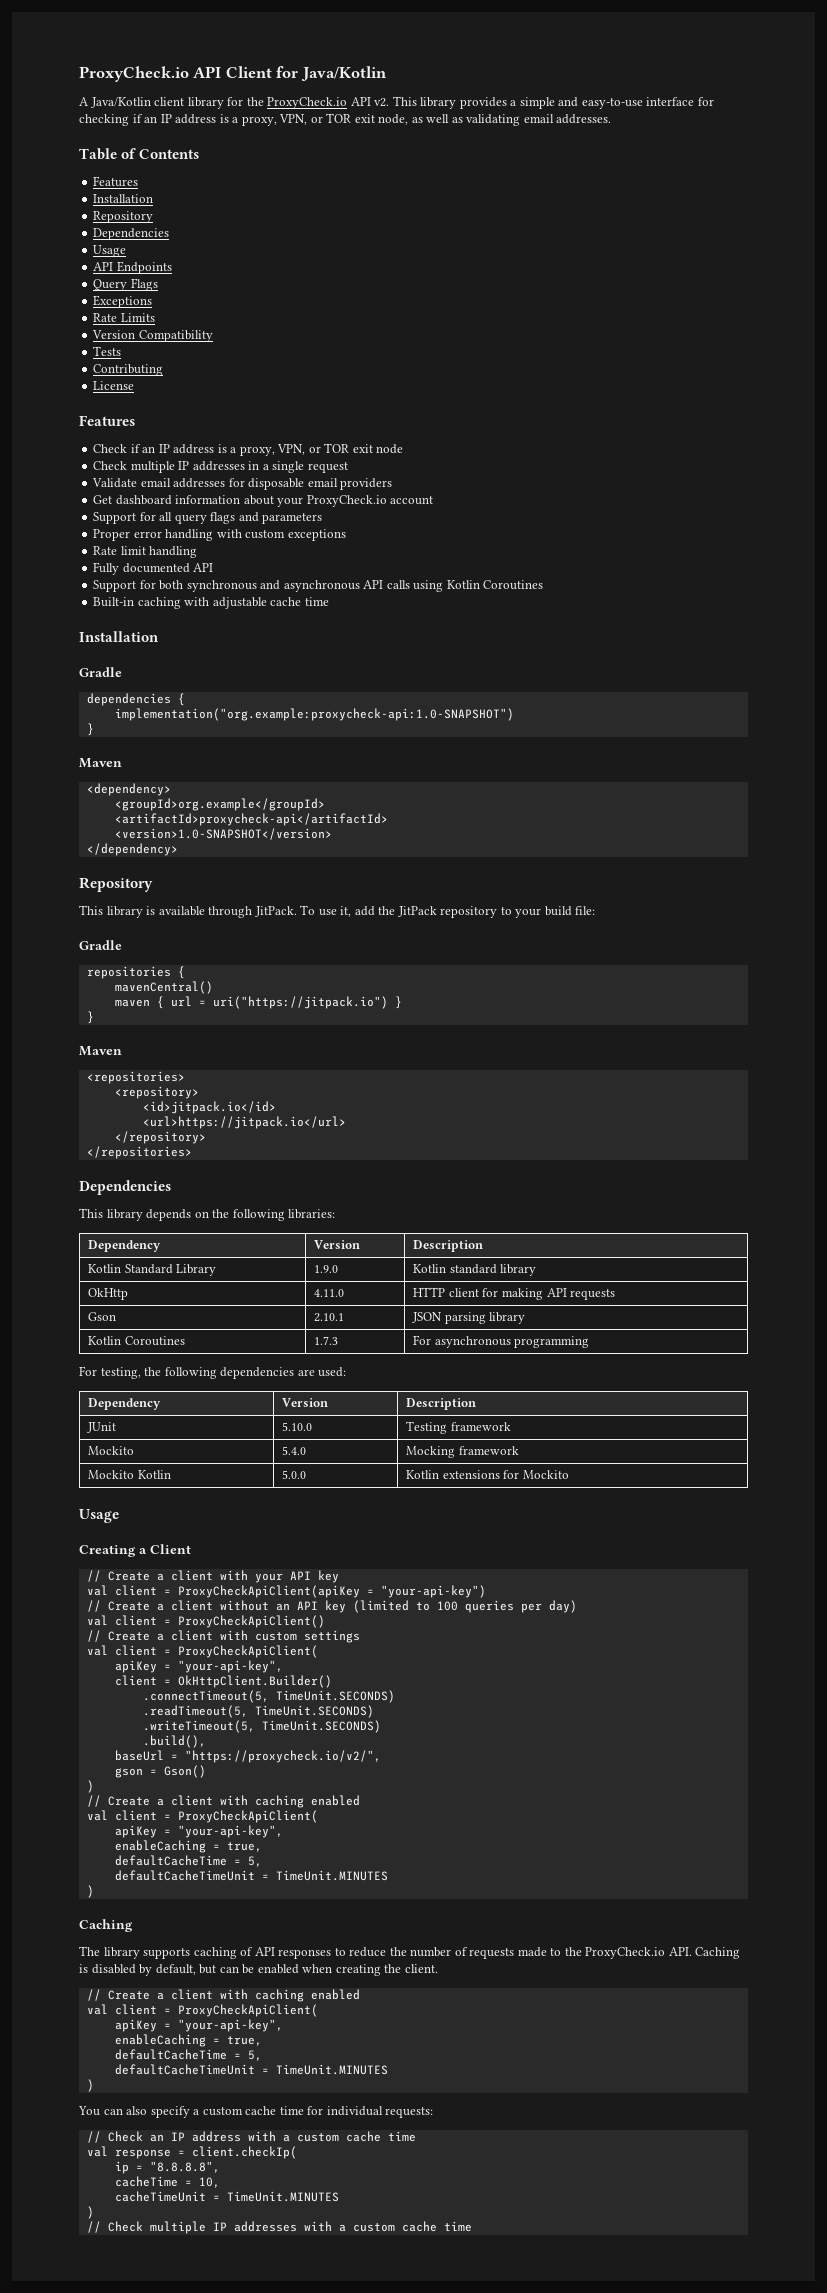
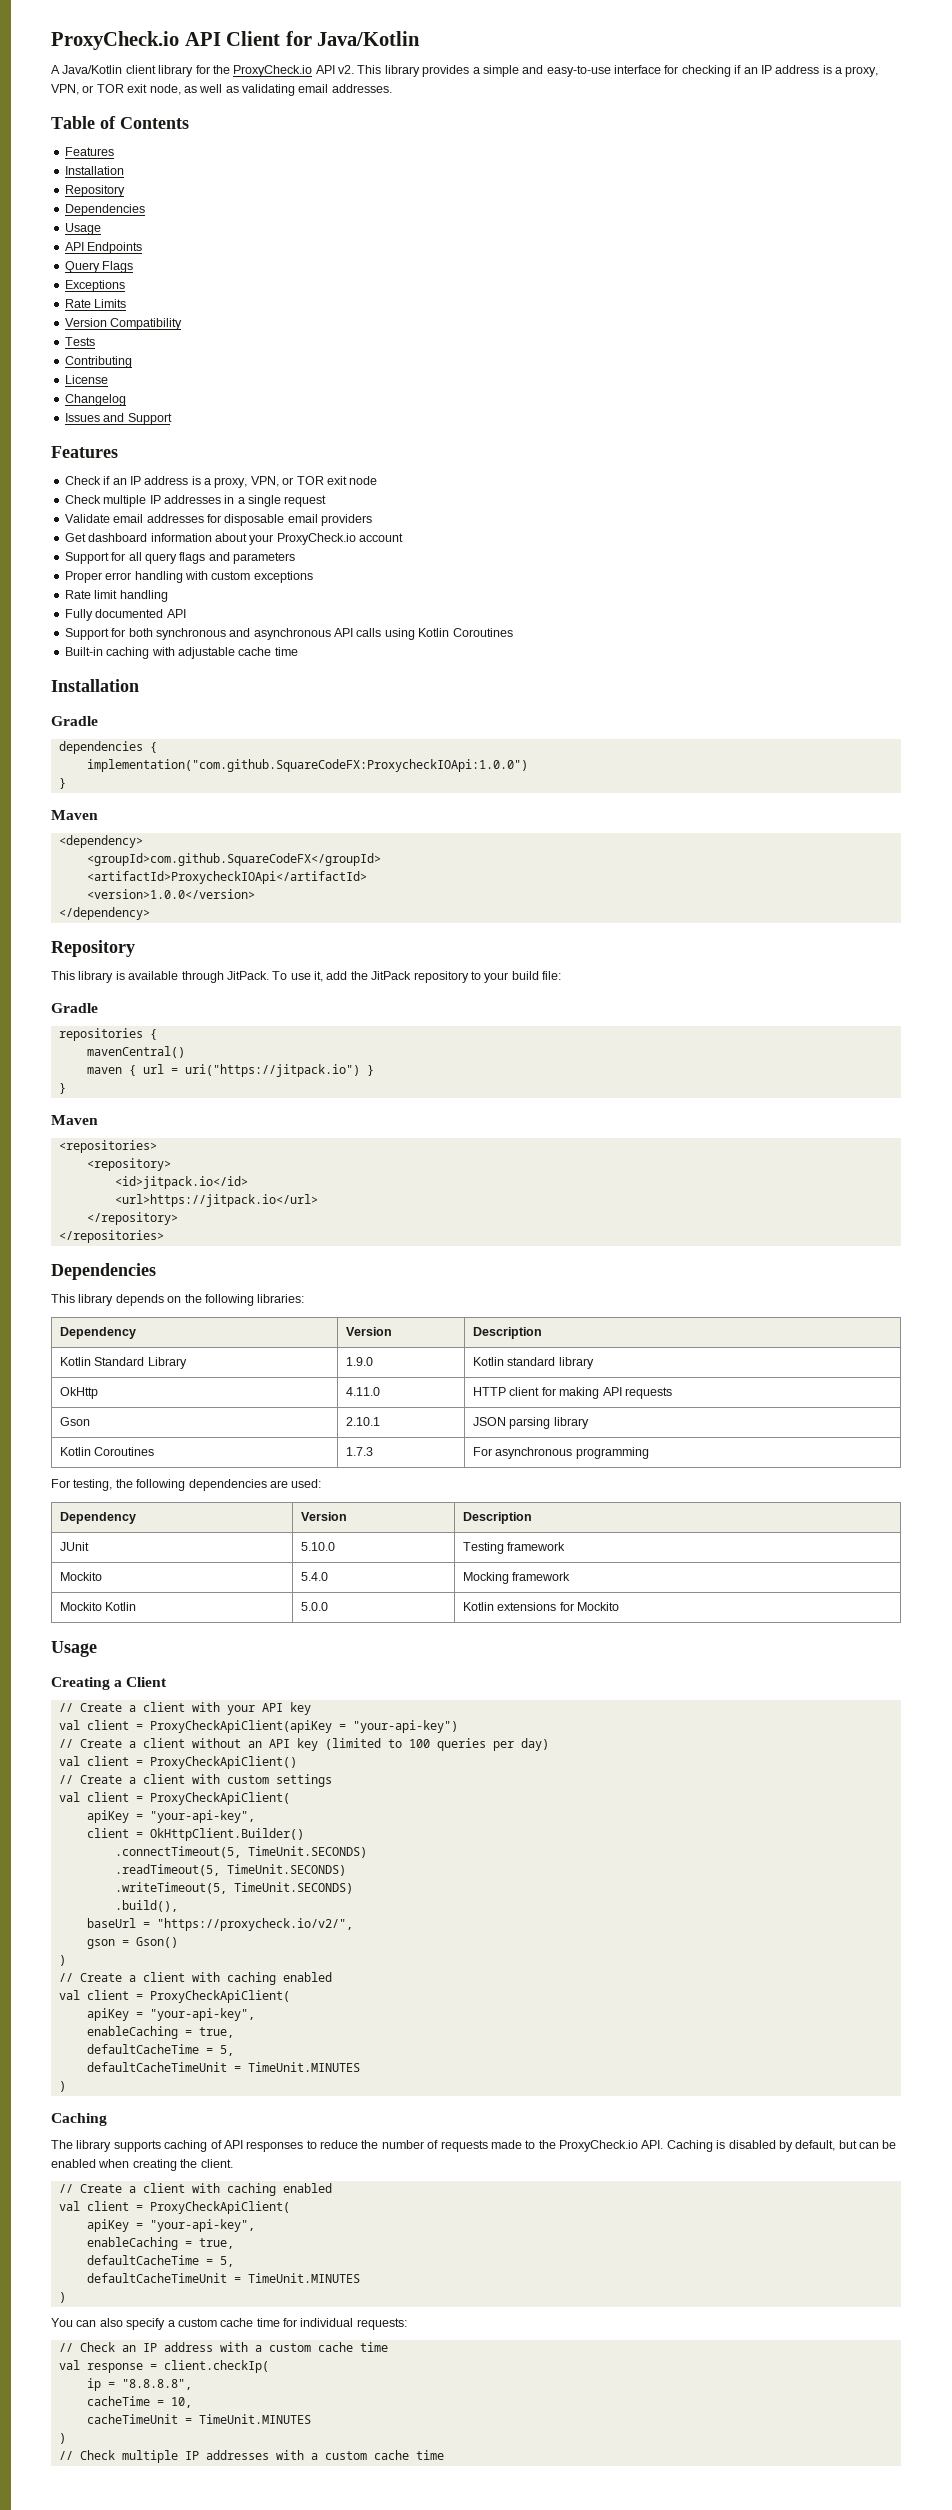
(135, 385) none -> [64,394,126,406] [64,413,172,425] // Changelog // Issues and Support
[114,708,514,721] implementation("org.example:proxycheck-api:1.0-SNAPSHOT") -> [86,759,528,772] implementation("com.github.SquareCodeFX:ProxycheckIOApi:1.0.0")
[114,798,325,811] [114,813,388,826] [114,828,332,840] <groupId>org.example</groupId> // <artifactId>proxycheck-api</artifactId> // <version>1.0-SNAPSHOT</version> -> [86,853,381,866] [86,871,367,884] [86,889,255,899] <groupId>com.github.SquareCodeFX</groupId> // <artifactId>ProxycheckIOApi</artifactId> // <version>1.0.0</version>

